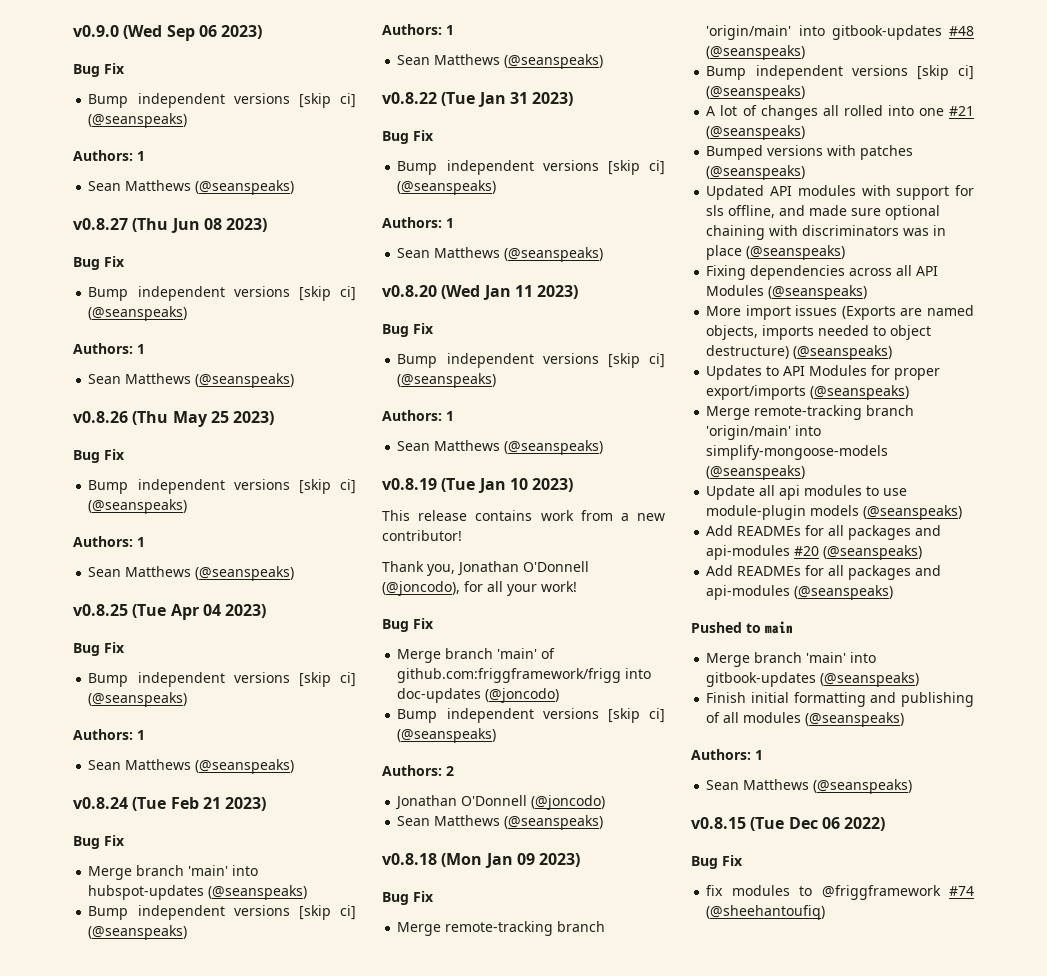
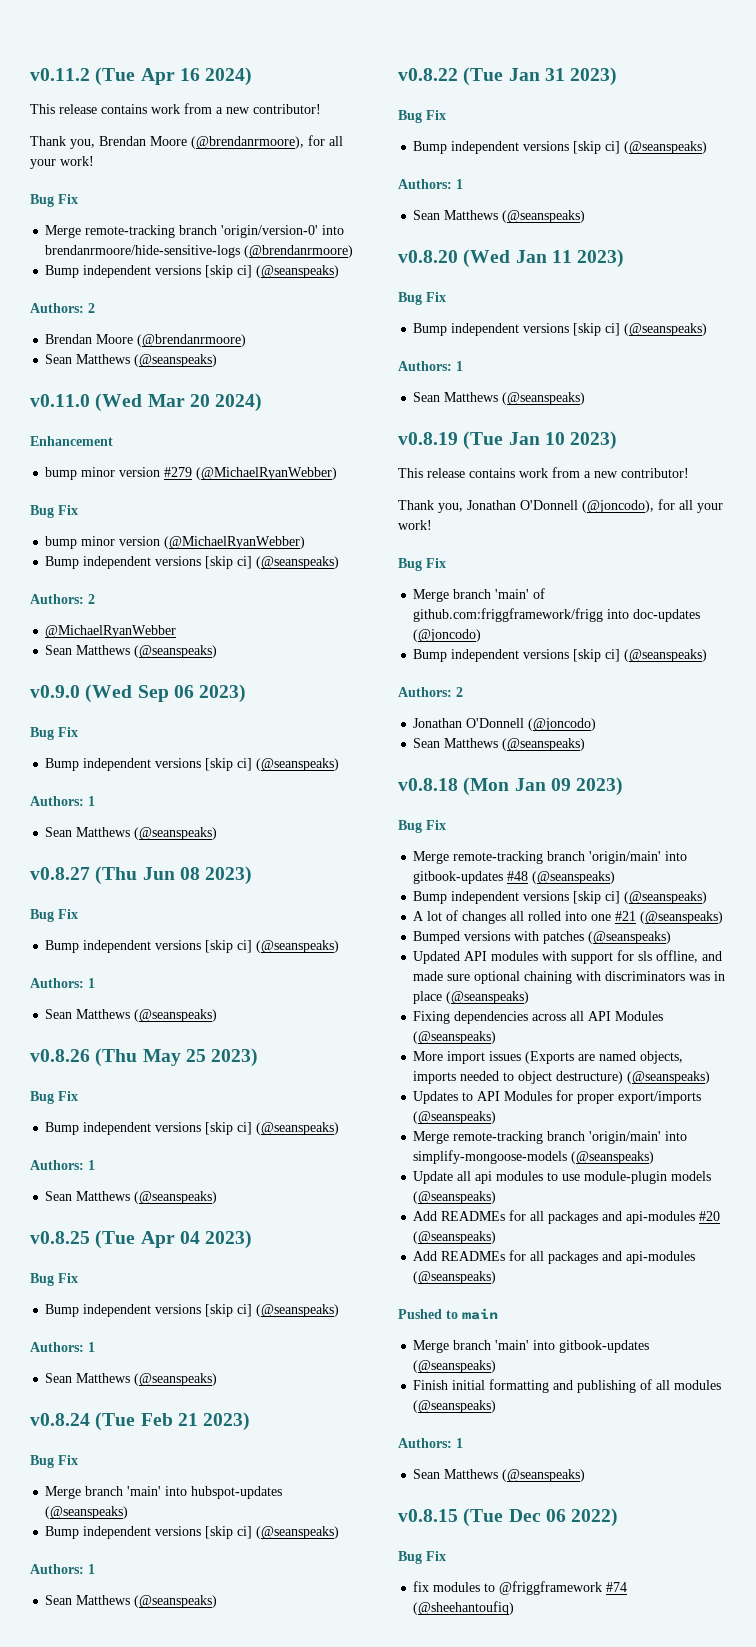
(73, 31) none -> [30,67,253,86] [30,103,321,114] [30,135,343,149] [30,156,94,169] [30,194,78,207] [45,225,345,238] [45,245,354,258] [45,265,340,278] [30,303,95,313] [45,334,247,347] [45,354,218,367] [30,393,263,412] [30,436,113,446] [45,467,338,480] [30,505,78,518] [45,536,306,549] [45,556,340,569] [30,594,95,604] [45,625,177,638] [45,645,218,658] v0.11.2 (Tue Apr 16 2024) // This release contains work from a new contributor! // Thank you, Brendan Moore (@brendanrmoore), for all your work! // Bug Fix // Merge remote-tracking branch 'origin/version-0' into brendanrmoore/hide-sensitive-logs (@brendanrmoore) // Bump independent versions [skip ci] (@seanspeaks) // Authors: 2 // Brendan Moore (@brendanrmoore) // Sean Matthews (@seanspeaks) // v0.11.0 (Wed Mar 20 2024) // Enhancement // bump minor version #279 (@MichaelRyanWebber) // Bug Fix // bump minor version (@MichaelRyanWebber) // Bump independent versions [skip ci] (@seanspeaks) // Authors: 2 // @MichaelRyanWebber // Sean Matthews (@seanspeaks) //

